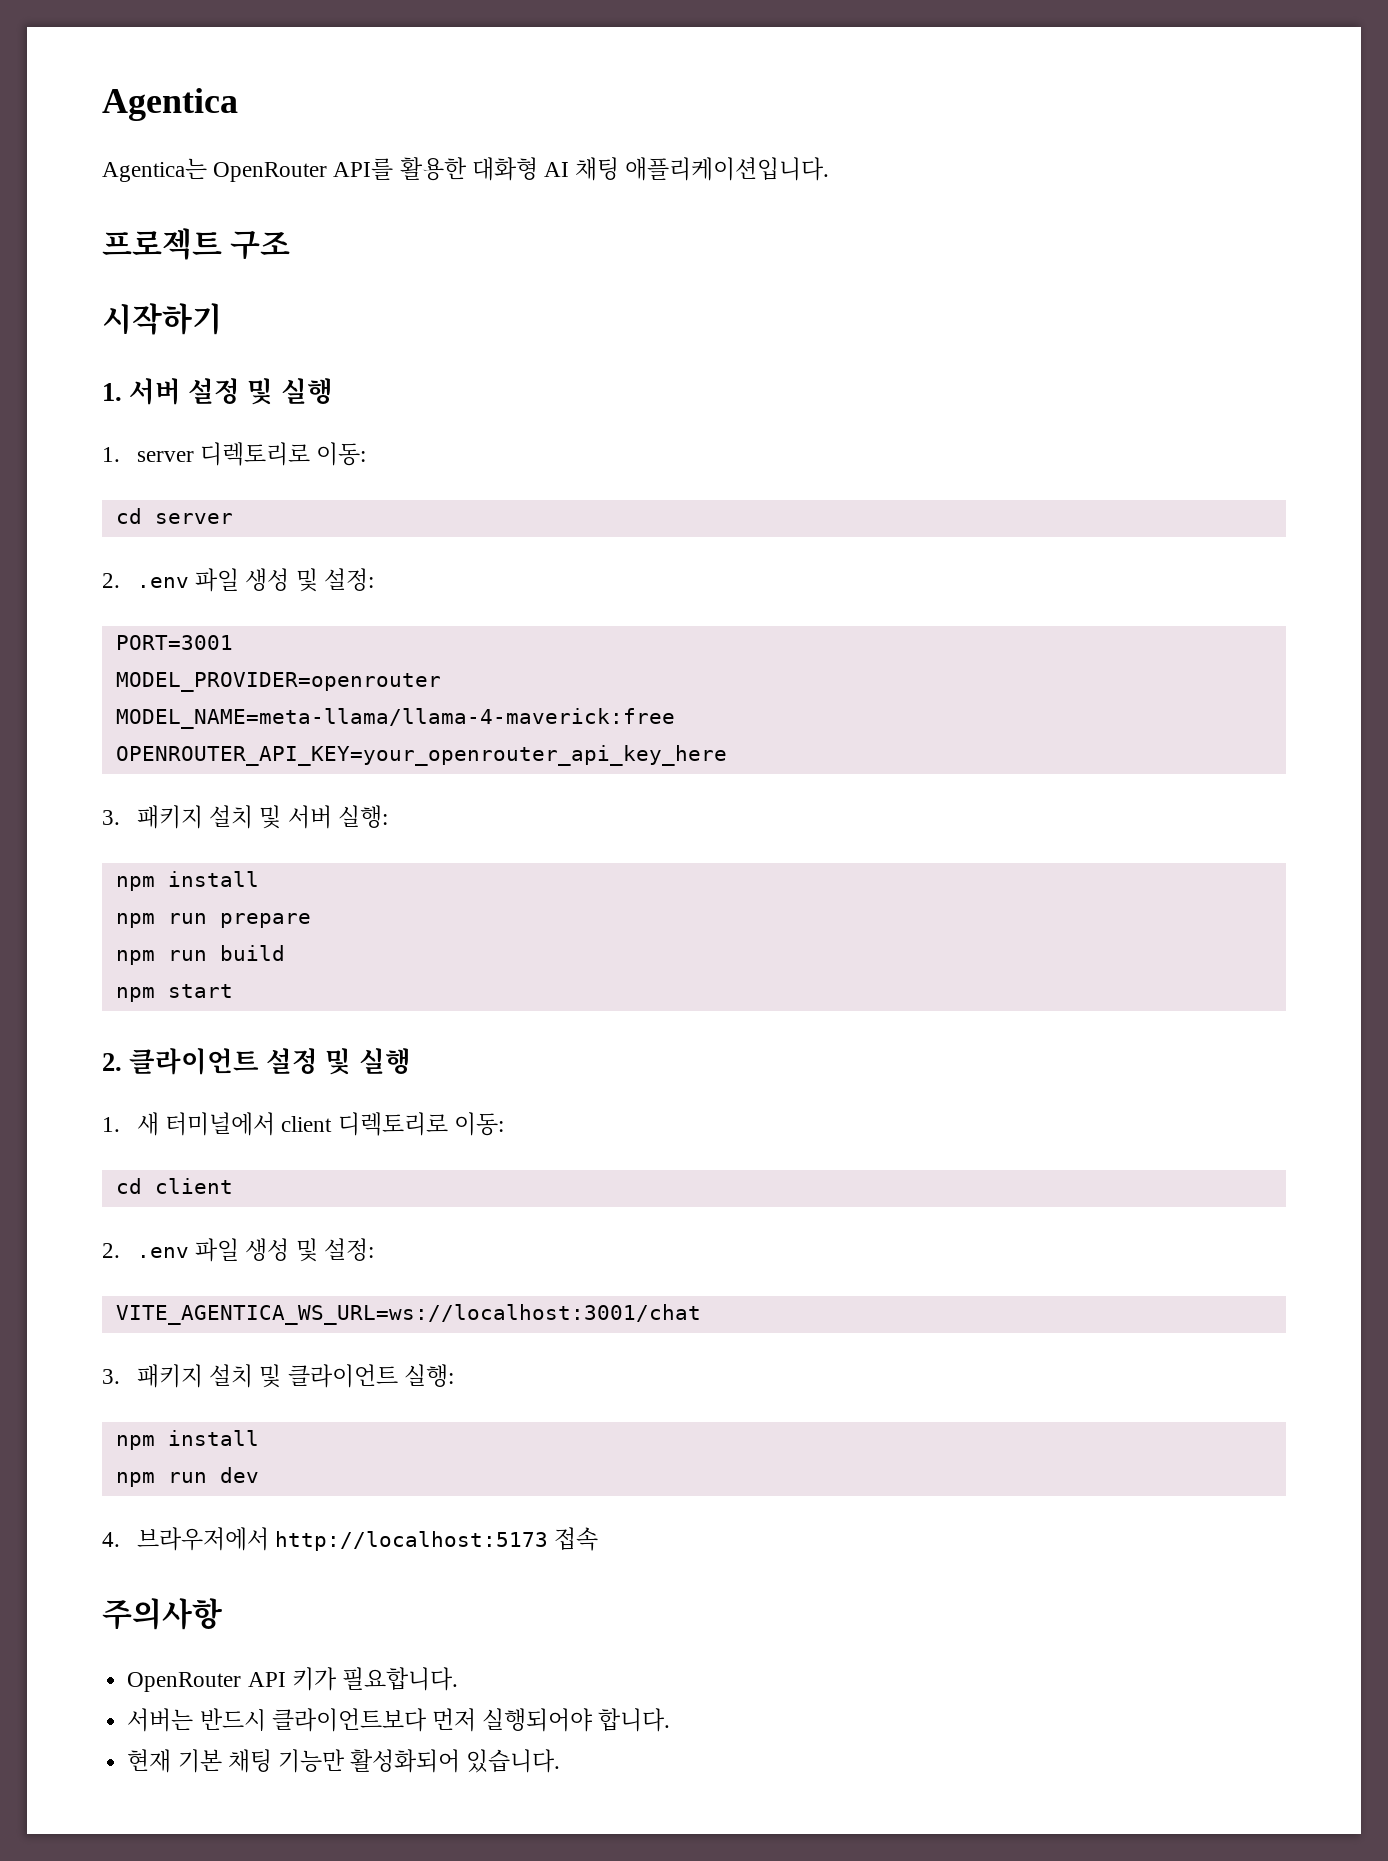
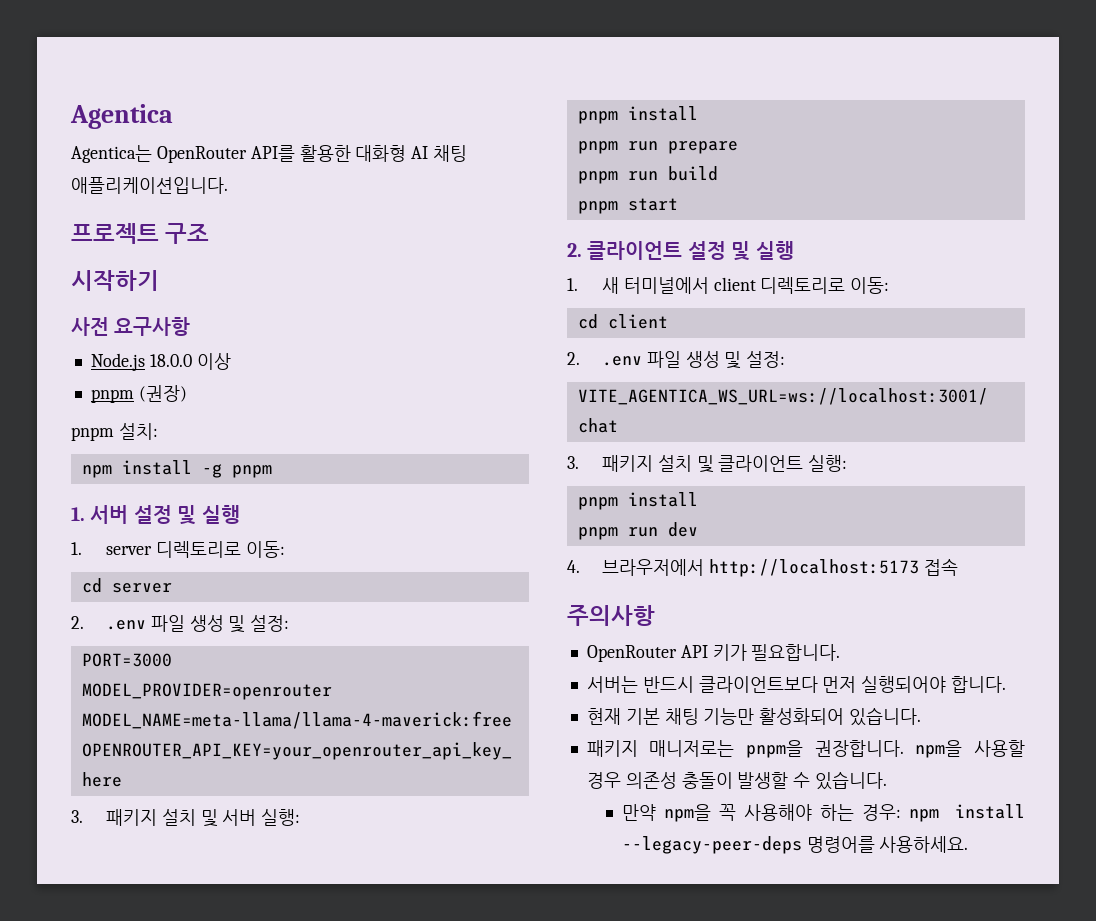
(222, 319) none -> [71,317,191,336] [90,353,231,371] [90,385,187,403] [71,423,158,441] [81,460,272,478] // 사전 요구사항 // Node.js 18.0.0 이상 // pnpm (권장) // pnpm 설치: // npm install -g pnpm
[115,635,233,650] PORT=3001 -> [81,653,172,667] PORT=3000
[115,871,259,891] [115,913,155,928] npm install // npm -> [577,106,698,124] [577,141,618,154] pnpm install // pnpm
[115,950,155,965] npm -> [577,171,618,184] pnpm
[115,987,155,1002] npm -> [577,201,618,214] pnpm
[115,1430,259,1450] [115,1472,155,1487] npm install // npm -> [577,492,698,510] [577,527,618,540] pnpm install // pnpm
(561, 1761) none -> [586,740,1025,758] [586,771,888,790] [621,804,1025,822] [621,836,969,854] // 패키지 매니저로는 pnpm을 권장합니다. npm을 사용할 경우 의존성 충돌이 발생할 수 있습니다. // 만약 npm을 꼭 사용해야 하는 경우: npm install --legacy-peer-deps 명령어를 사용하세요.

